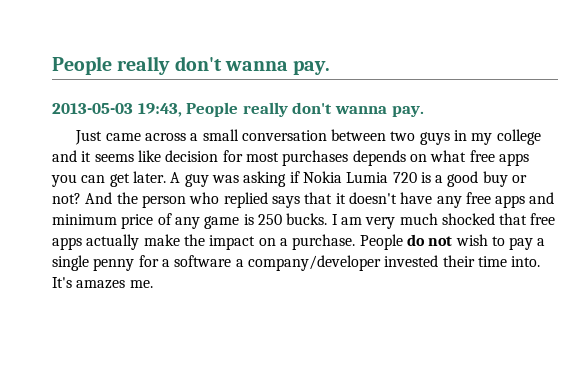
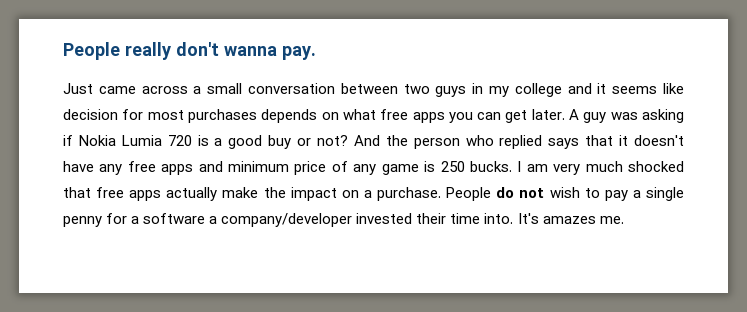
[52,56,331,75] [52,102,424,117] People really don't wanna pay. // 2013-05-03 19:43, People really don't wanna pay. -> [63,42,316,60] People really don't wanna pay.

